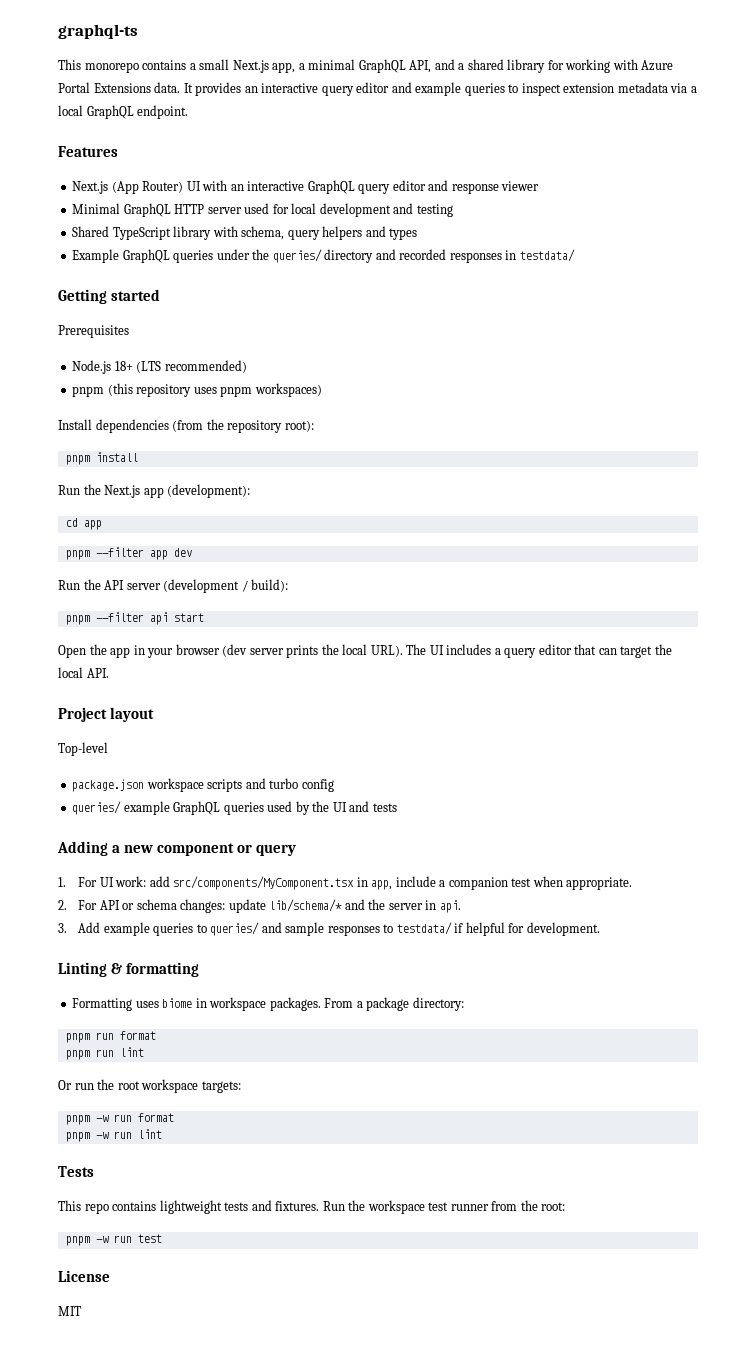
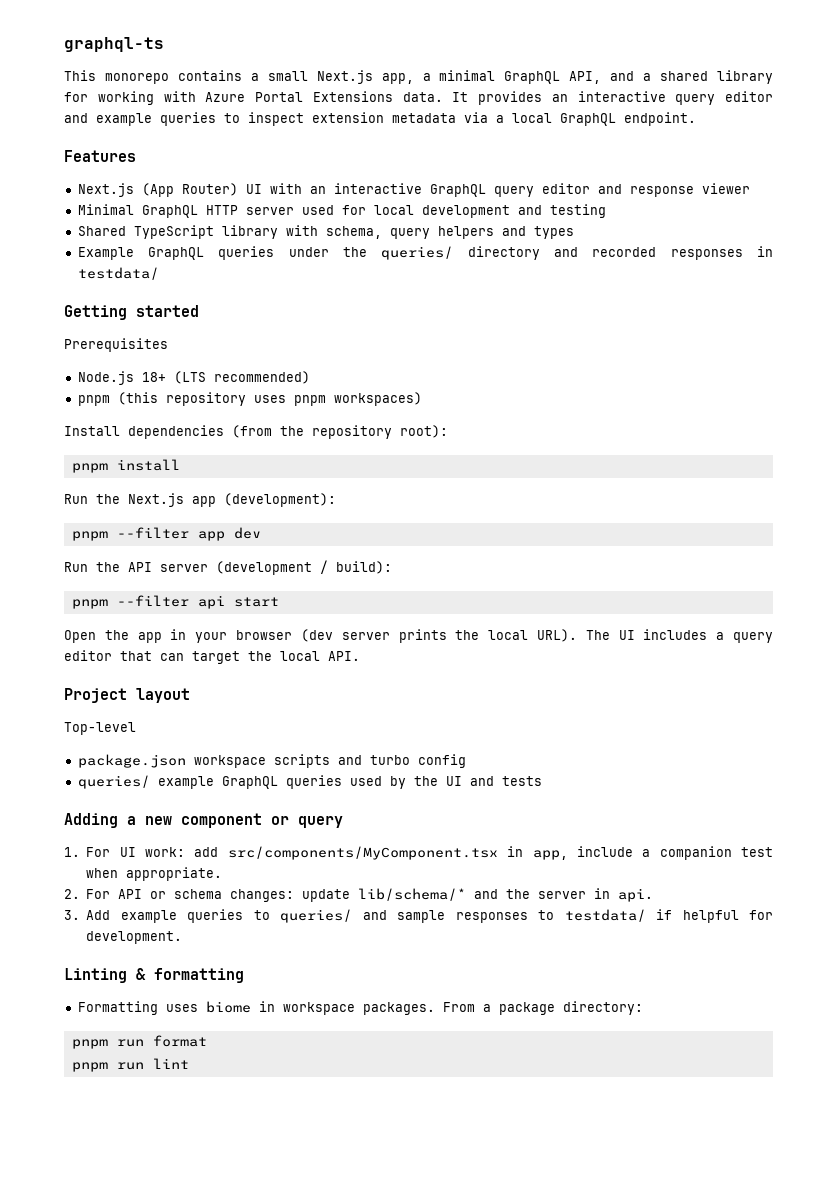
[65,518,102,530] // cd app -> (336, 500) none
[58,1079,241,1093] [65,1113,174,1125] [65,1129,162,1142] [58,1166,94,1177] [58,1200,566,1214] [65,1234,162,1246] [58,1270,110,1282] [58,1306,81,1316] // Or run the root workspace targets: // pnpm -w run format // pnpm -w run lint // Tests // This repo contains lightweight tests and fixtures. Run the workspace test runner from the root: // pnpm -w run test // License // MIT -> (189, 1063) none

